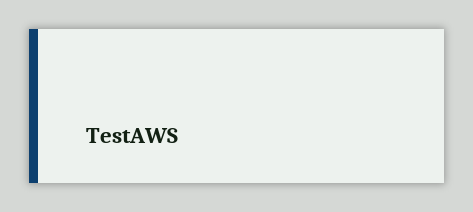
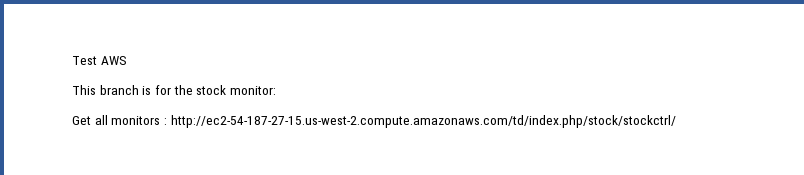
[86,128,178,143] TestAWS -> [72,56,127,65] [72,85,276,95] [72,115,676,128] Test AWS // This branch is for the stock monitor: // Get all monitors : http://ec2-54-187-27-15.us-west-2.compute.amazonaws.com/td/index.php/stock/stockctrl/

